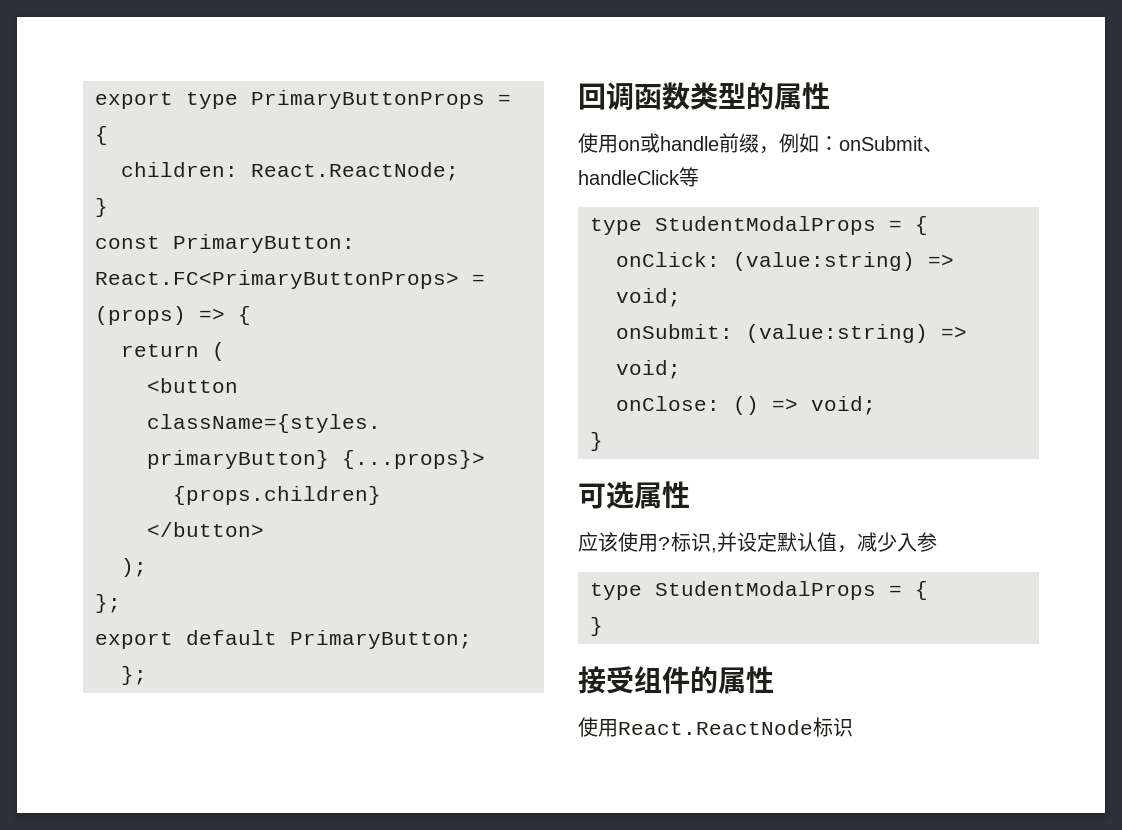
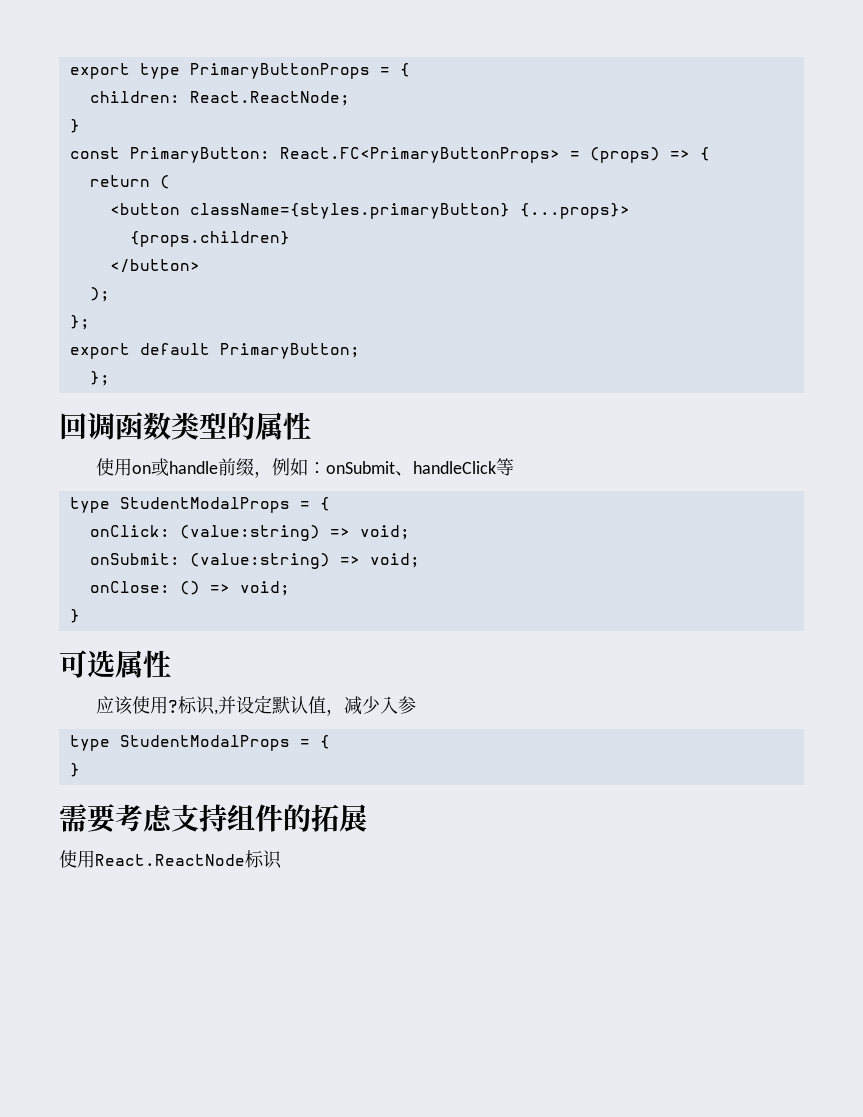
[578,666,774,694] 接受组件的属性 -> [59,804,367,833] 需要考虑支持组件的拓展

